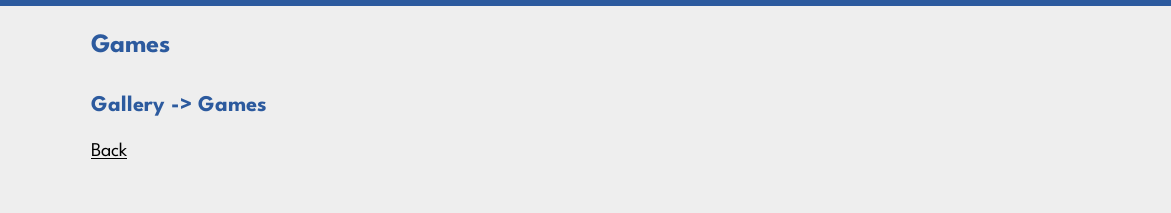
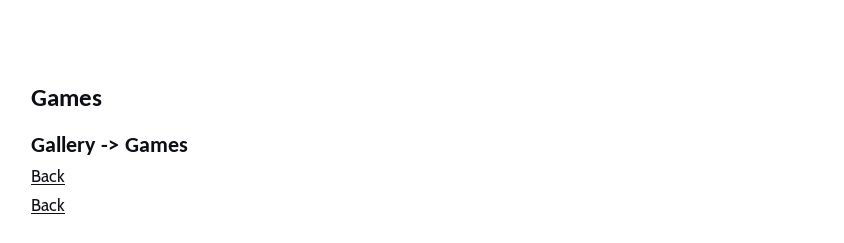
(128, 149) none -> [31,198,65,211] // Back

